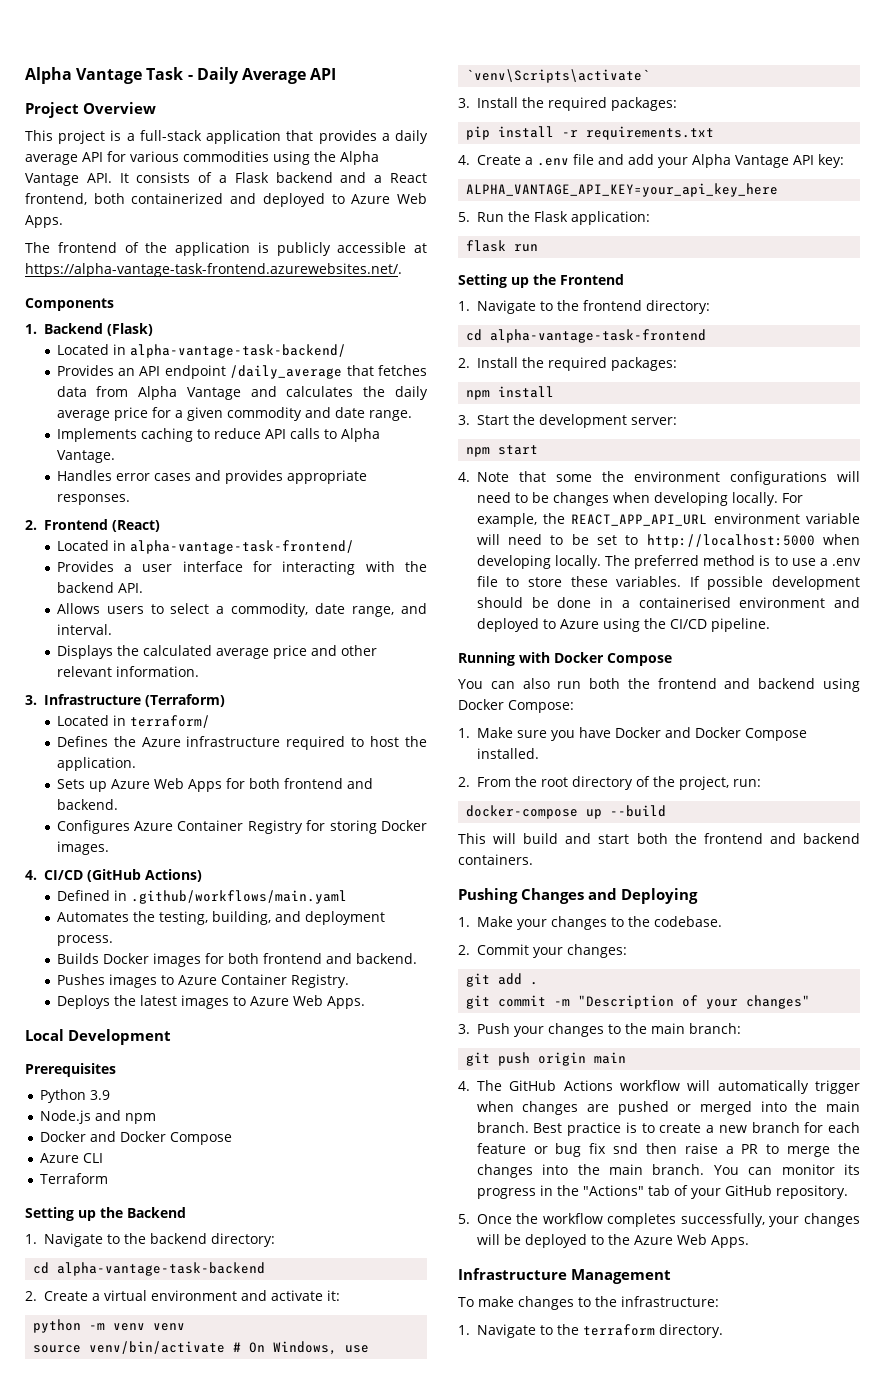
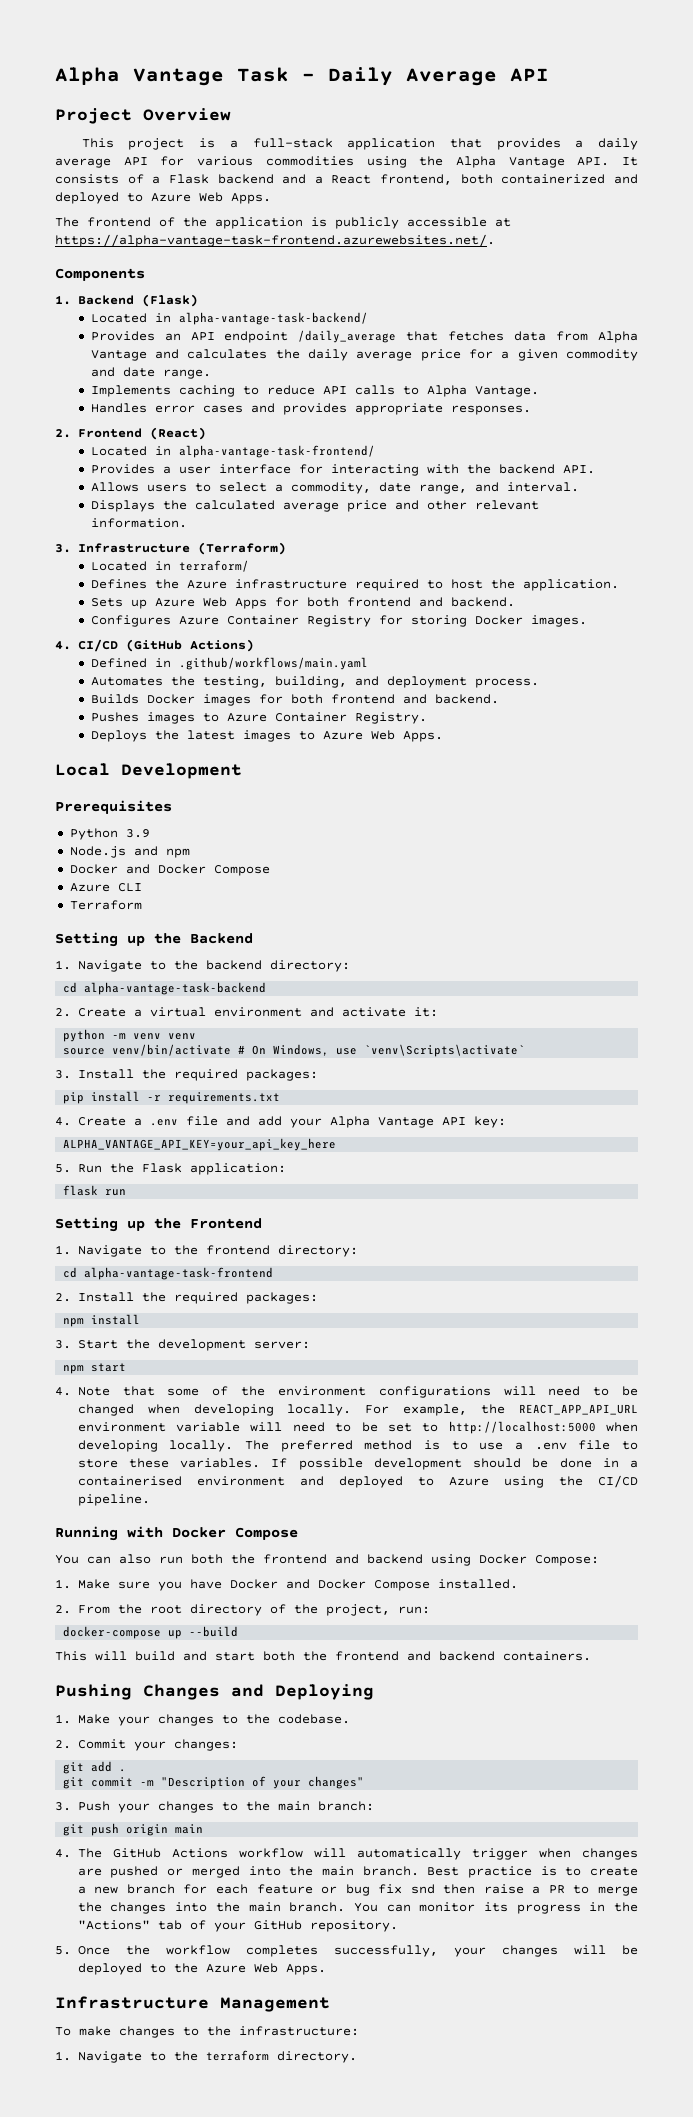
(592, 478) none -> [212,1386,229,1396] of
[552,492,609,506] changes -> [77,1404,134,1416] changed

